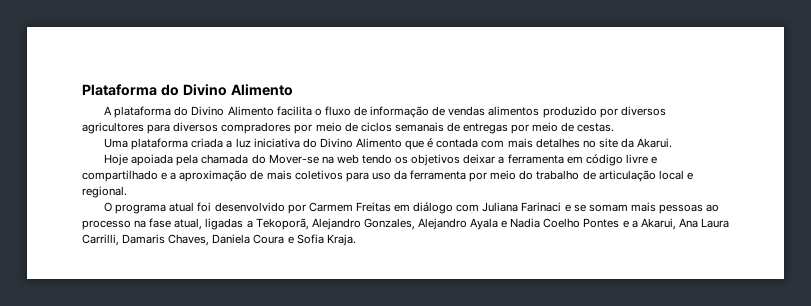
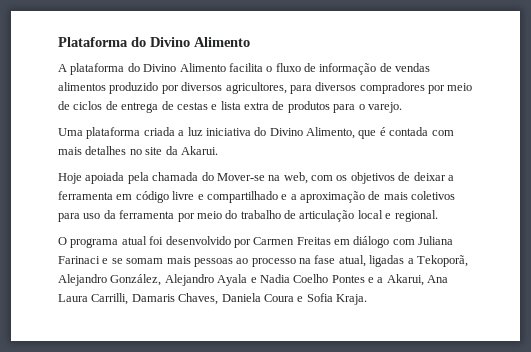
[82,122,144,134] agricultores -> [225,82,287,94] agricultores,
[394,122,615,134] semanais de entregas por meio de cestas. -> [105,101,402,113] de entrega de cestas e lista extra de produtos para o varejo.
[356,138,403,148] Alimento -> [306,127,355,139] Alimento,
[336,154,393,164] web tendo -> [283,172,333,184] web, com
(461, 160) none -> [398,172,411,181] de
[308,202,353,212] Carmem -> [253,237,295,245] Carmen
[363,218,415,230] Gonzales, -> [110,274,162,286] González,

